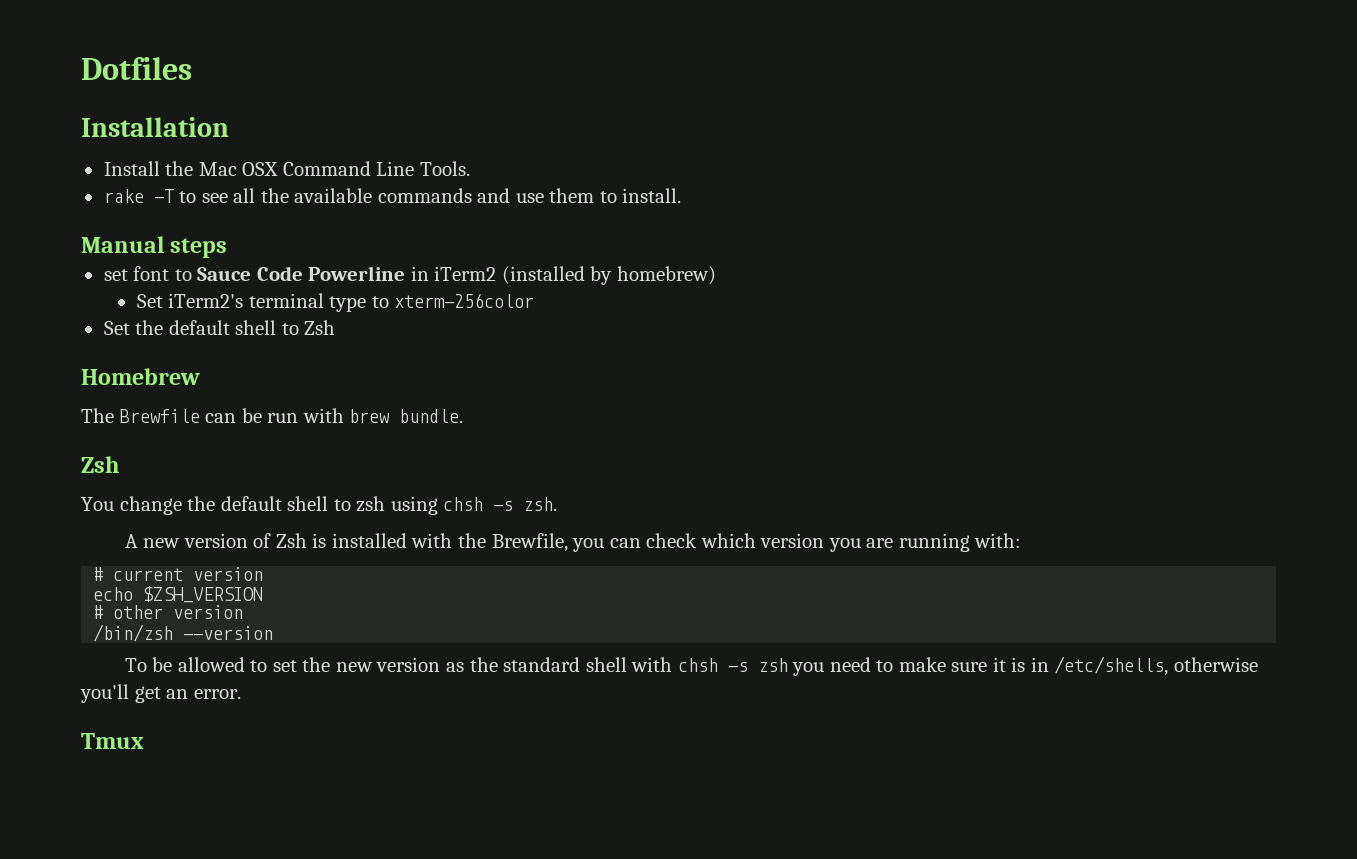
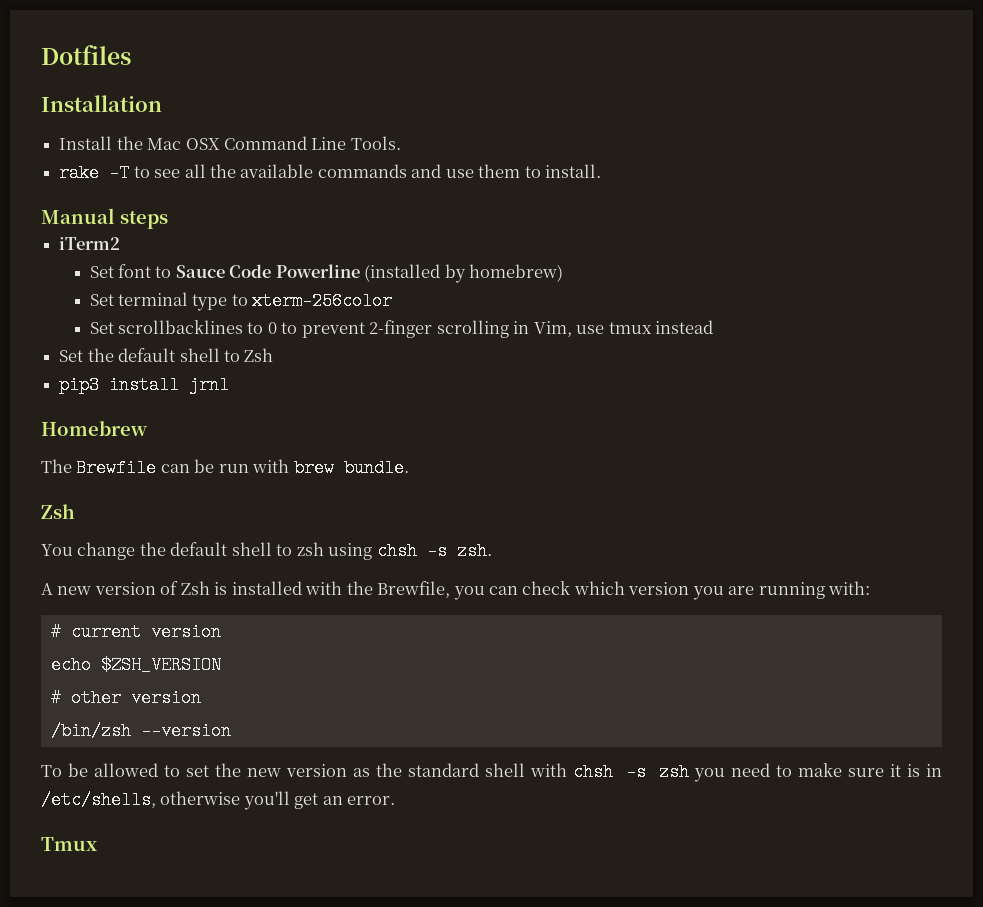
[103,269,128,281] set -> [59,237,121,250] [89,266,114,278] iTerm2 // Set
[410,266,497,281] in iTerm2 -> (360, 271) none
[168,293,244,308] iTerm2's -> (114, 300) none
(535, 300) none -> [89,320,714,338] // Set scrollbacklines to 0 to prevent 2-finger scrolling in Vim, use tmux instead
(336, 327) none -> [59,376,230,394] // pip3 install jrnl

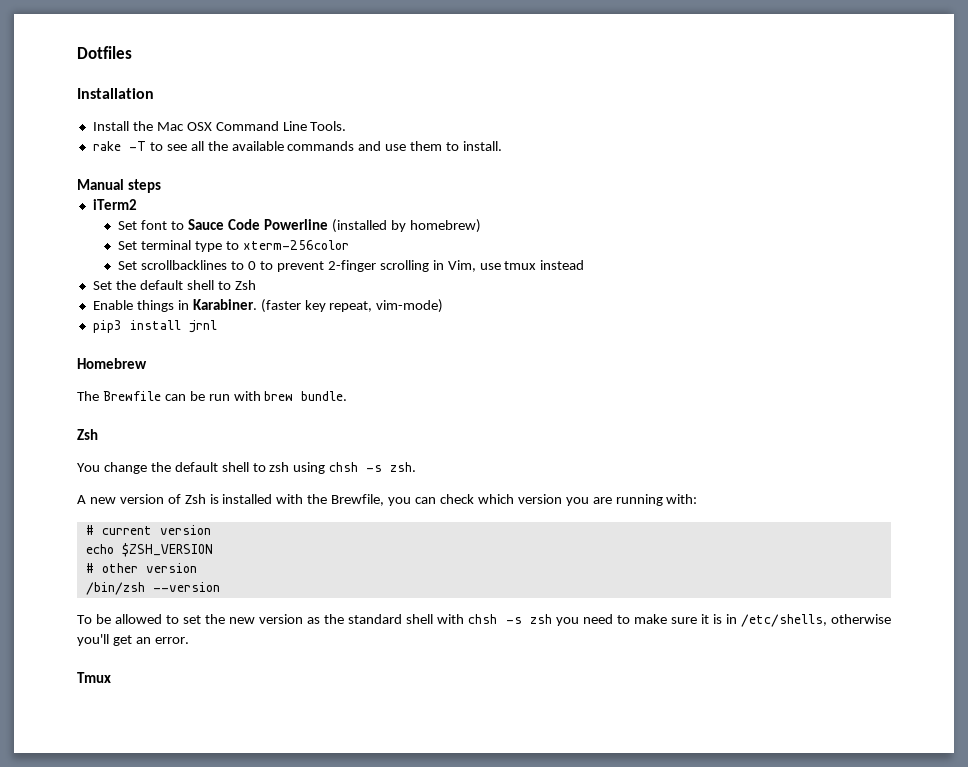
(274, 355) none -> [92,299,444,313] // Enable things in Karabiner. (faster key repeat, vim-mode)

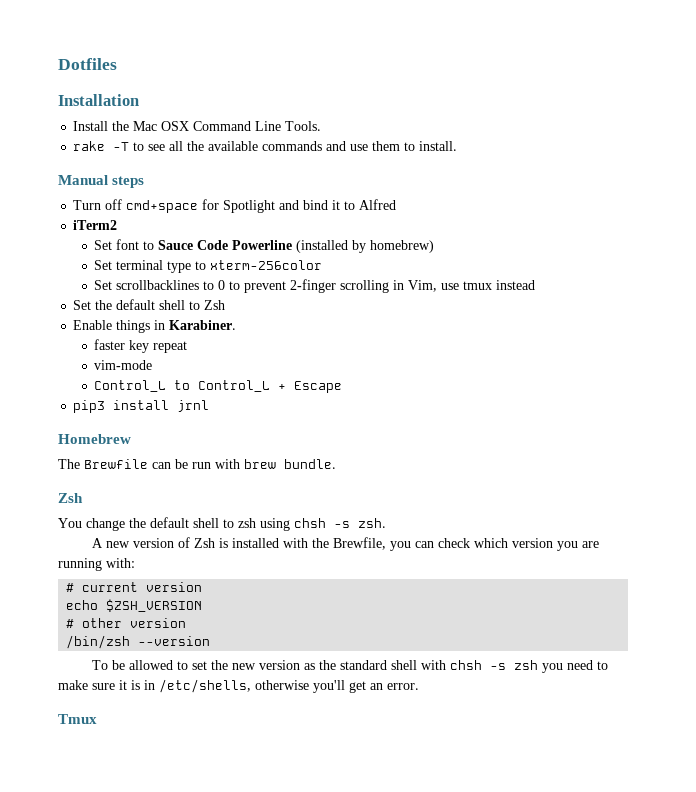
(162, 186) none -> [73,199,397,213] // Turn off cmd+space for Spotlight and bind it to Alfred
[260,299,444,313] (faster key repeat, vim-mode) -> [94,339,188,353] [94,360,153,370] [94,380,343,393] // faster key repeat // vim-mode // Control_L to Control_L + Escape

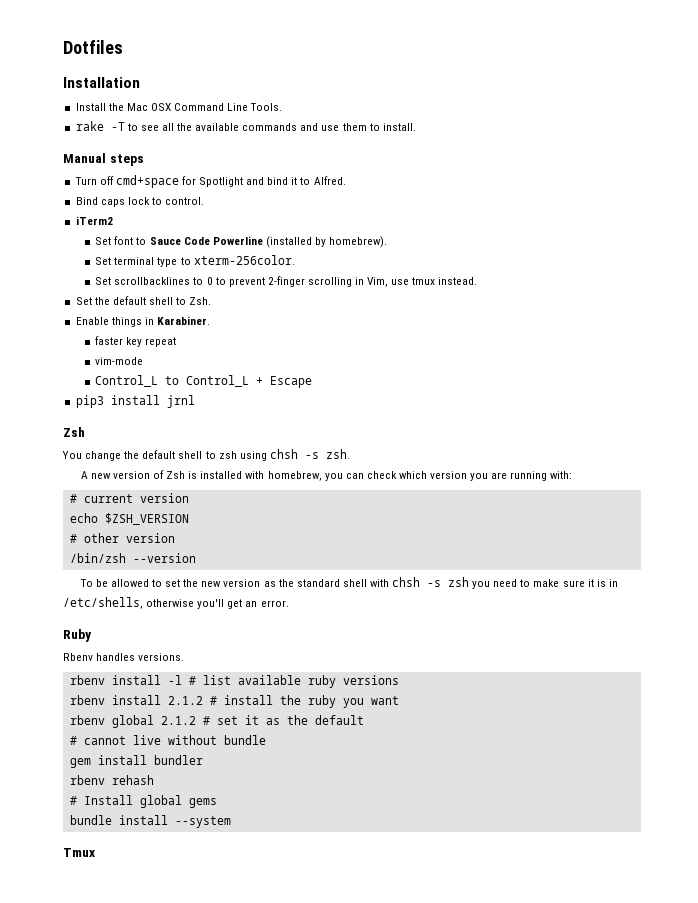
[359,199,397,210] Alfred -> [313,176,346,185] [75,197,205,207] Alfred. // Bind caps lock to control.
[370,240,435,253] homebrew) -> [329,236,388,248] homebrew).
[210,260,323,270] xterm-256color -> [193,255,295,265] xterm-256color.
[496,280,536,290] instead -> [438,277,478,285] instead.
[204,300,226,310] Zsh -> [189,297,212,305] Zsh.
[58,434,131,444] [58,459,336,469] // Homebrew // The Brewfile can be run with brew bundle. -> (195, 401) none
[311,537,386,550] the Brewfile, -> [267,471,322,481] homebrew,
(419, 686) none -> [63,629,92,642] [63,653,185,661] [69,675,399,688] [69,695,399,708] [69,715,364,728] [69,735,266,745] [69,755,203,768] [69,775,154,785] [69,795,217,808] [69,815,231,828] // Ruby // Rbenv handles versions. // rbenv install -l # list available ruby versions // rbenv install 2.1.2 # install the ruby you want // rbenv global 2.1.2 # set it as the default // # cannot live without bundle // gem install bundler // rbenv rehash // # Install global gems // bundle install --system

